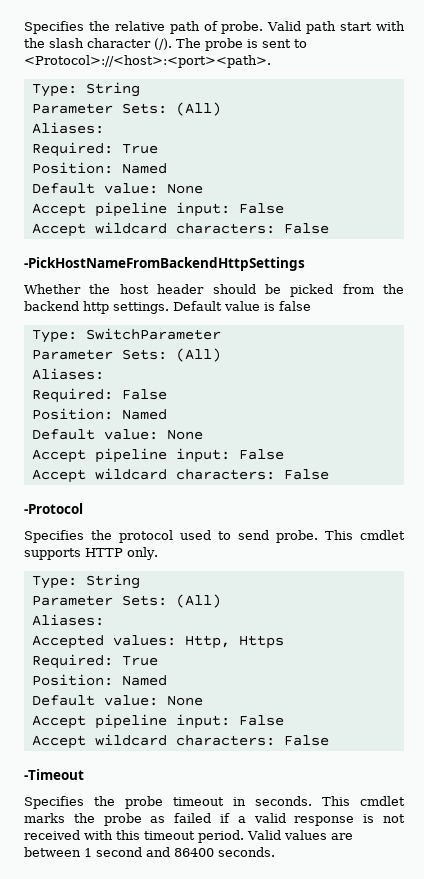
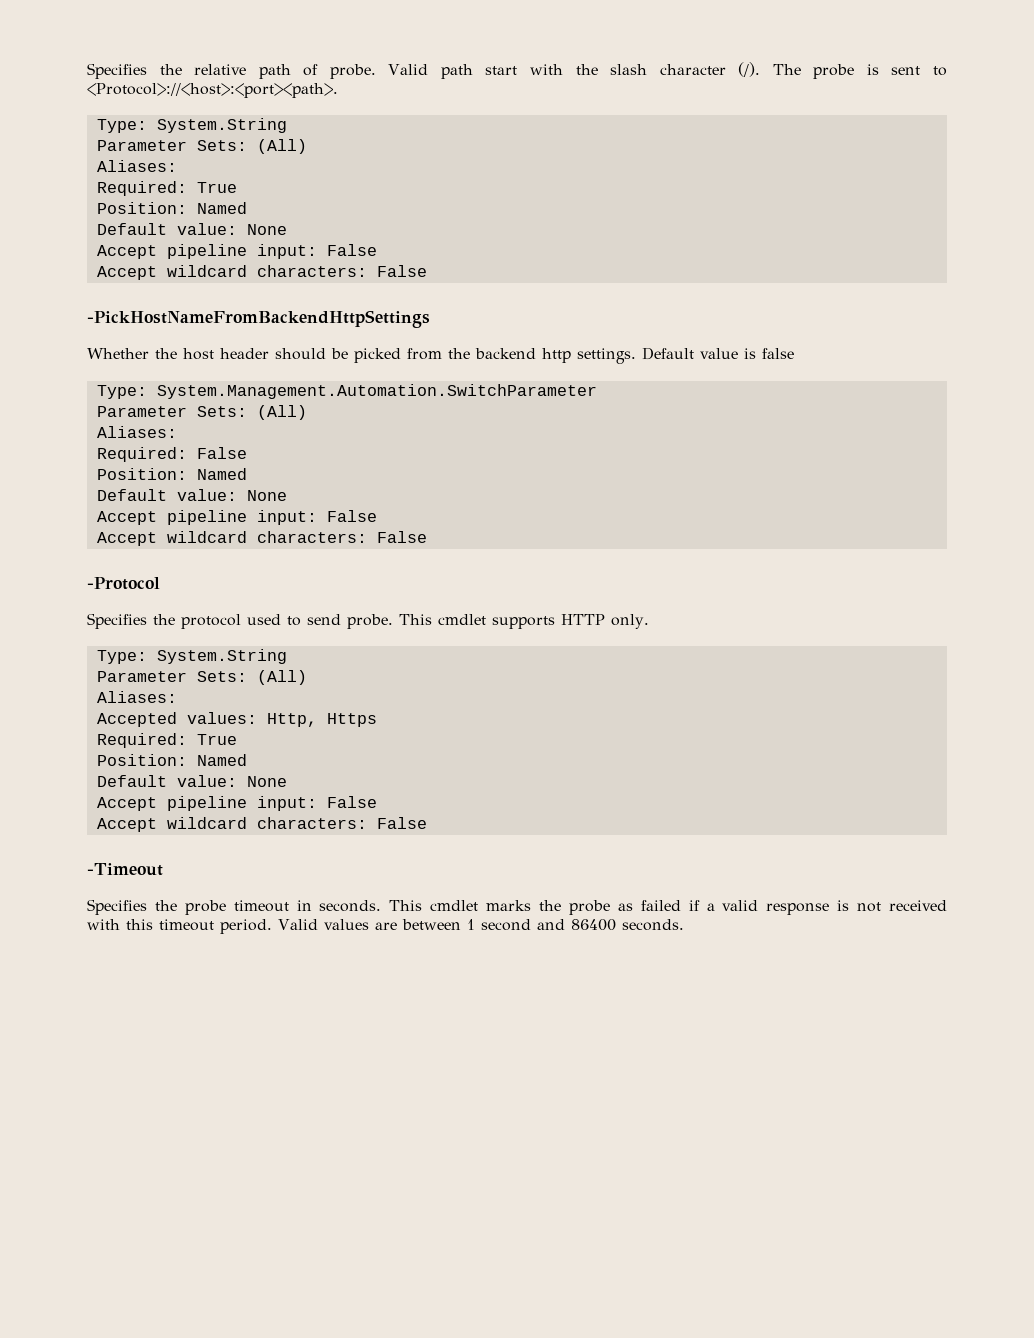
[85,82,140,97] String -> [156,118,287,133] System.String
[85,328,221,340] SwitchParameter -> [156,384,597,399] System.Management.Automation.SwitchParameter
[85,574,140,589] String -> [156,649,287,664] System.String

